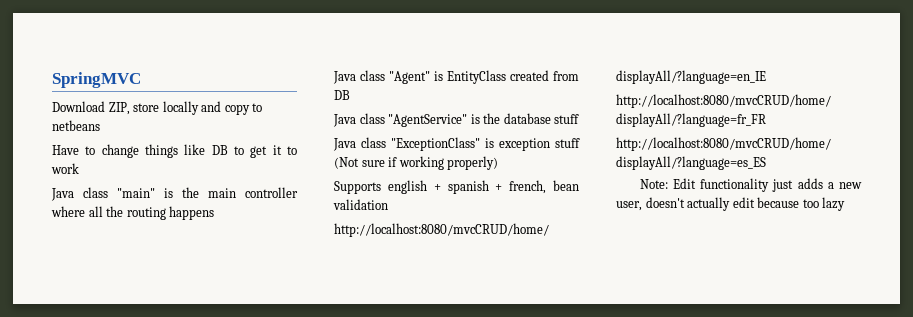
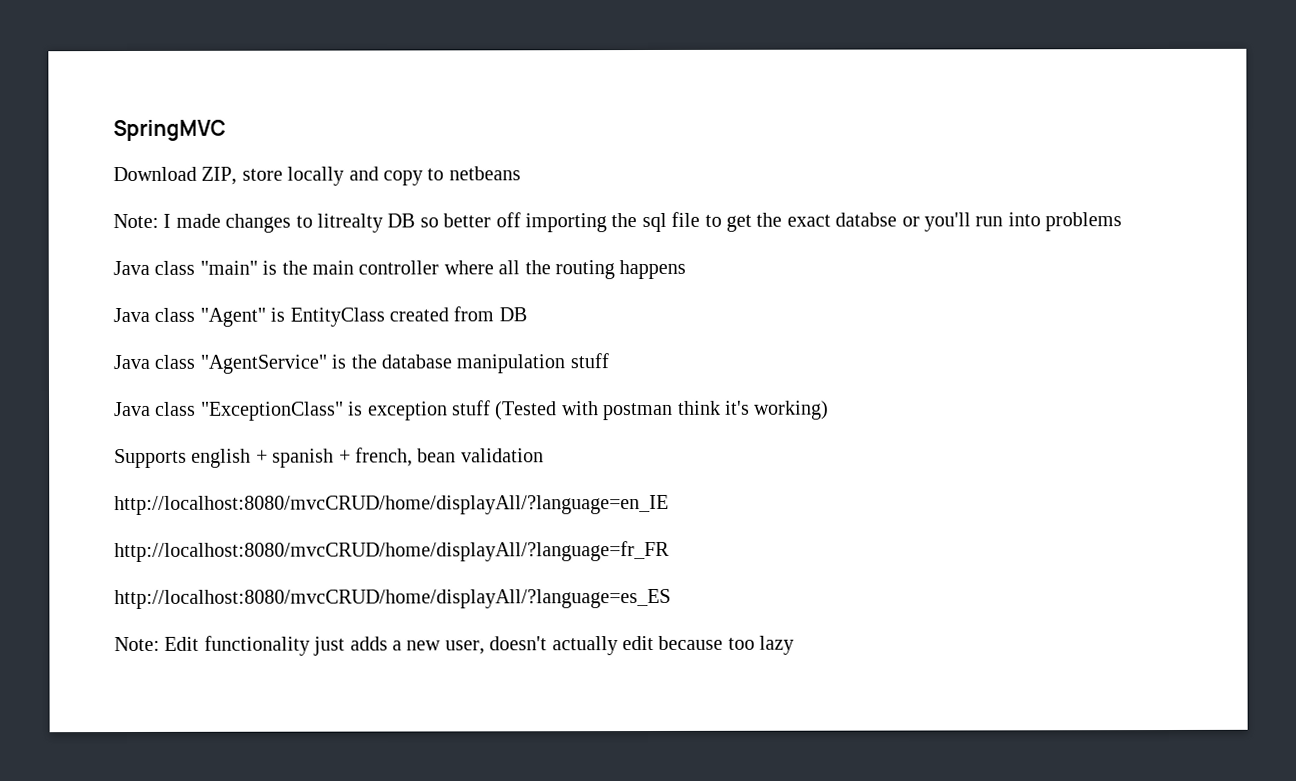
[52,144,298,158] [51,163,79,174] Have to change things like DB to get it to work -> [113,211,1123,233] Note: I made changes to litrealty DB so better off importing the sql file to get the exact databse or you'll run into problems
(551, 118) none -> [456,354,566,374] manipulation
[334,156,499,170] (Not sure if working properly) -> [495,400,830,421] (Tested with postman think it's working)

